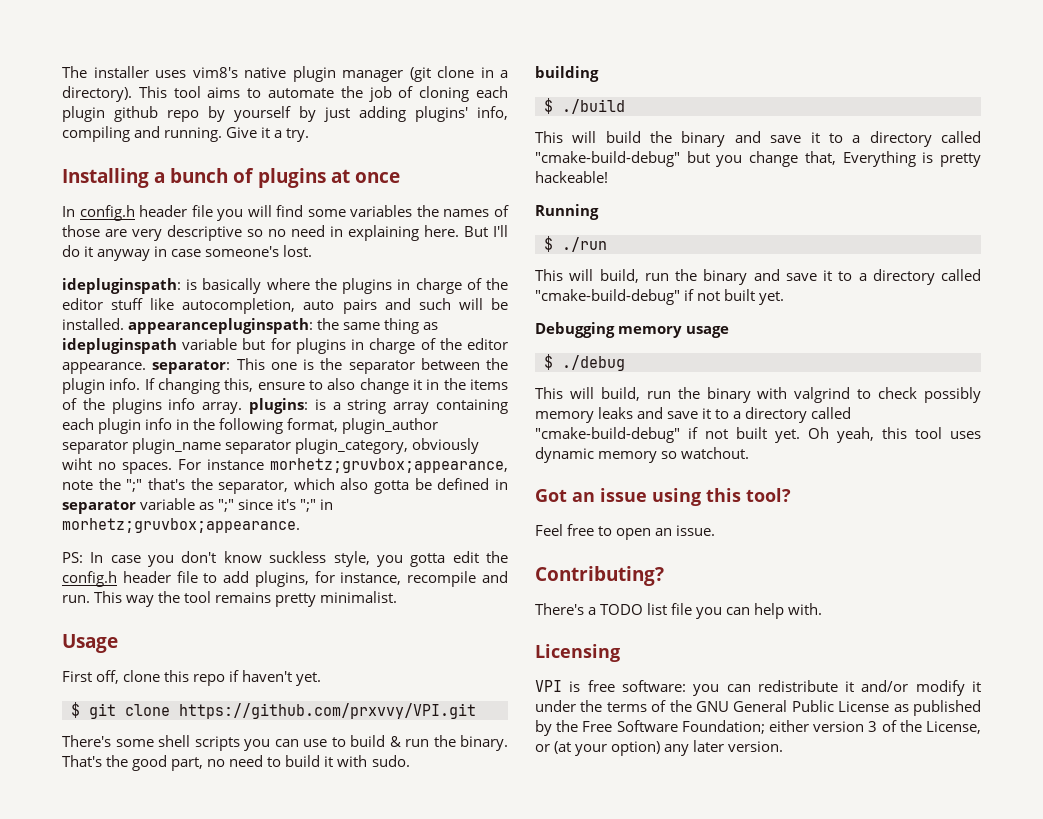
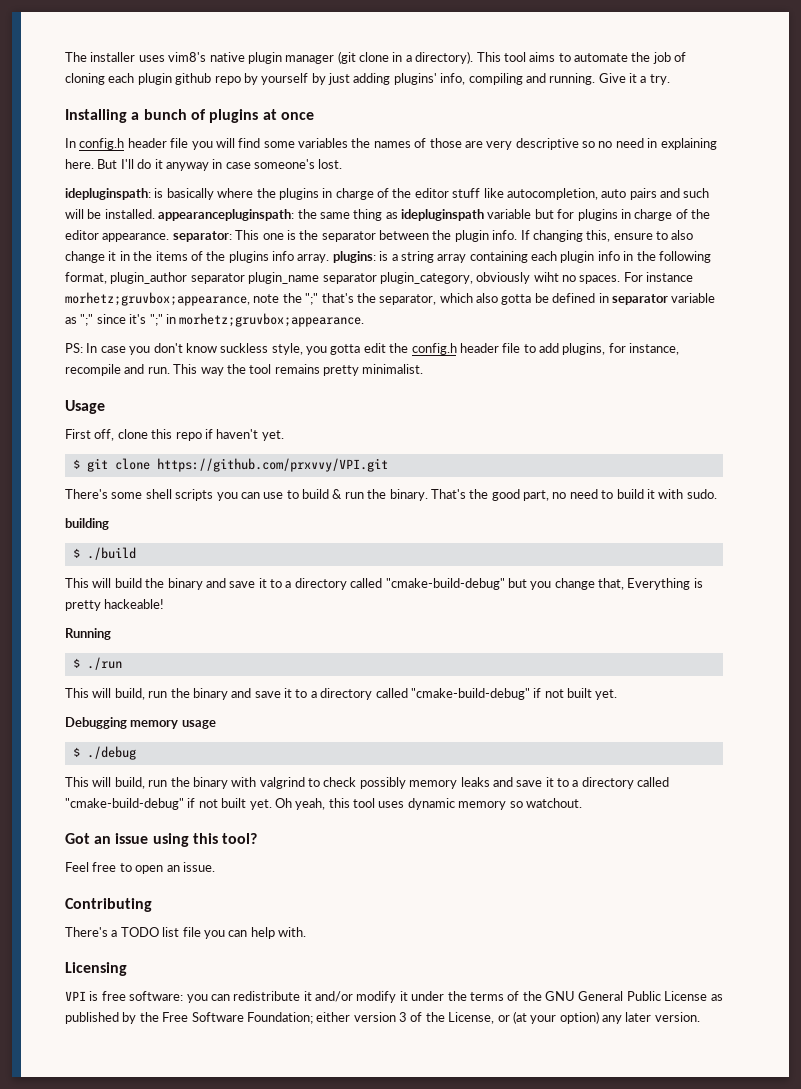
[535,566,664,586] Contributing? -> [65,898,152,912] Contributing

